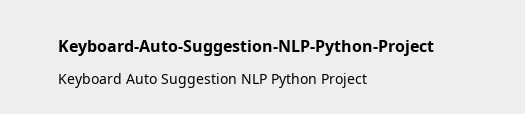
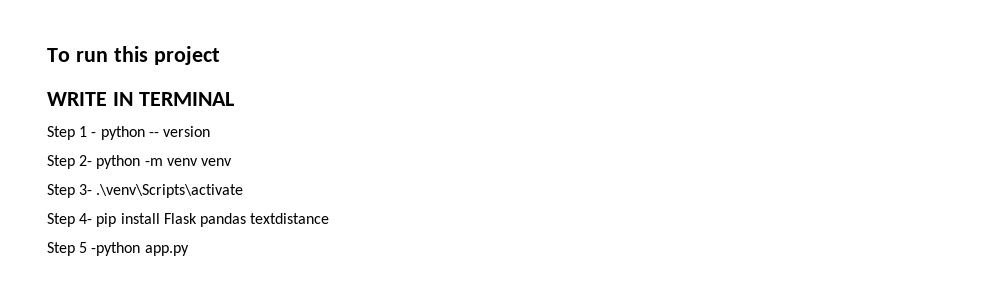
[58,40,434,56] [58,73,367,88] Keyboard-Auto-Suggestion-NLP-Python-Project // Keyboard Auto Suggestion NLP Python Project -> [47,46,220,65] [47,92,234,106] [47,126,210,140] [47,155,232,169] [47,184,244,198] [47,213,330,227] [47,242,189,256] To run this project // WRITE IN TERMINAL // Step 1 - python -- version // Step 2- python -m venv venv // Step 3- .\venv\Scripts\activate // Step 4- pip install Flask pandas textdistance // Step 5 -python app.py

